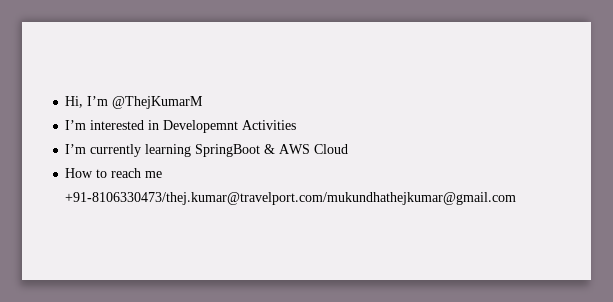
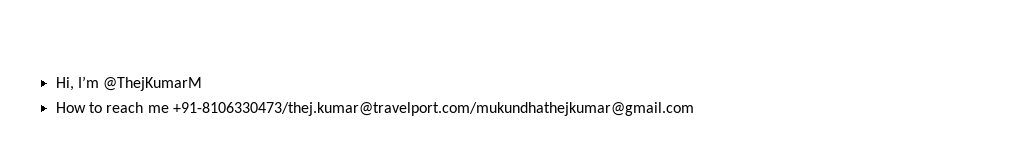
[65,120,297,133] [65,144,349,157] // I’m interested in Developemnt Activities // I’m currently learning SpringBoot & AWS Cloud -> (203, 84) none

